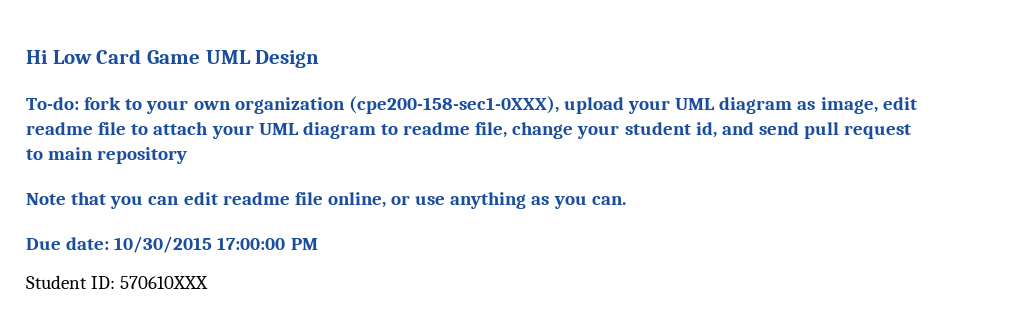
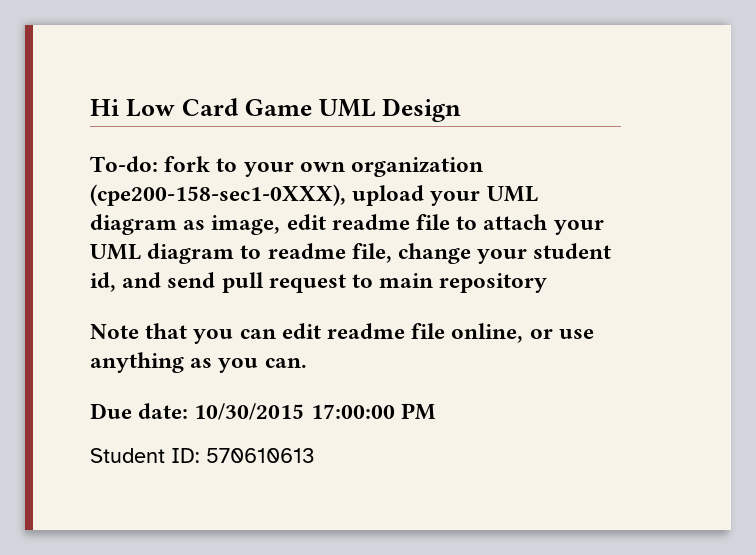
[120,276,209,289] 570610XXX -> [206,448,315,463] 570610613

